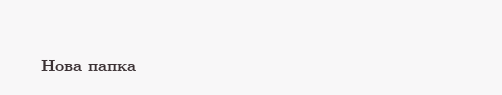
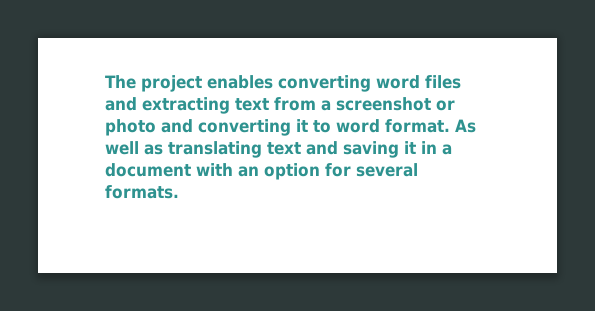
[41,59,136,71] Нова папка -> [105,75,461,92] [105,97,455,114] [105,119,476,136] [105,141,452,158] [105,163,418,180] [105,185,179,199] The project enables converting word files and extracting text from a screenshot or photo and converting it to word format. As well as translating text and saving it in a document with an option for several formats.

